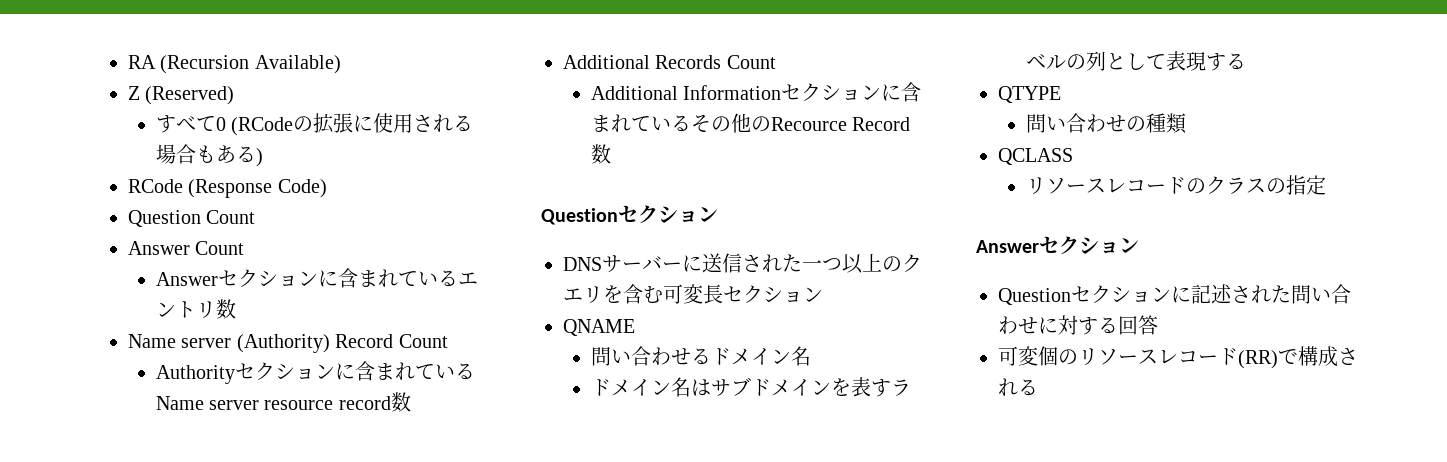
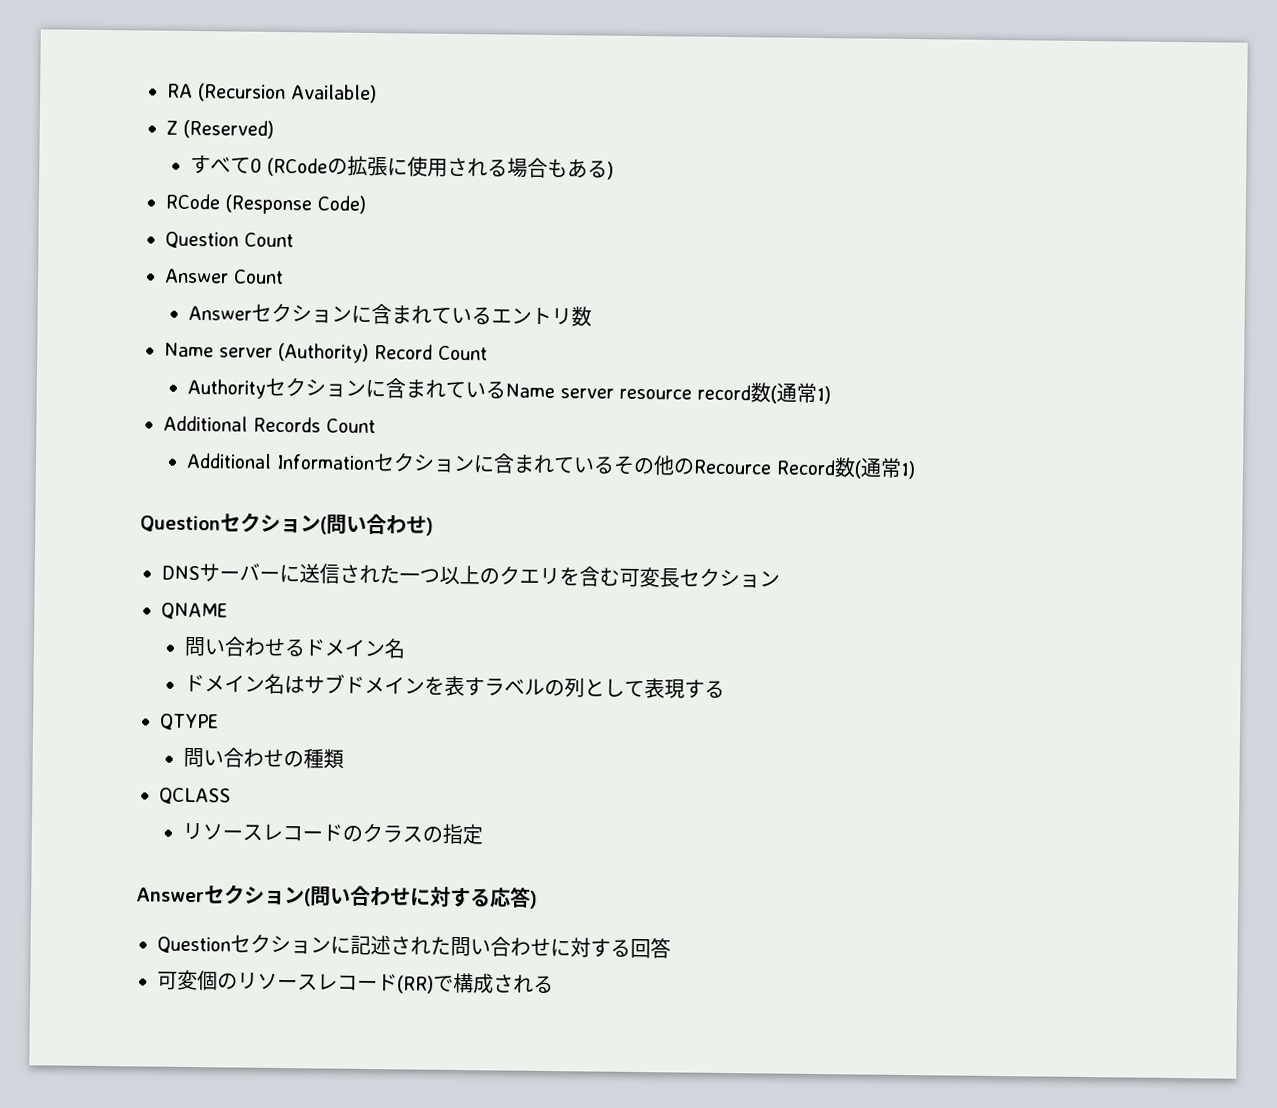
(411, 402) none -> [770,382,832,405] (通常1)
[541,205,718,225] // Questionセクション -> [854,457,917,480] [140,512,434,536] (通常1) // Questionセクション(問い合わせ)
(1139, 245) none -> [304,885,538,909] (問い合わせに対する応答)

